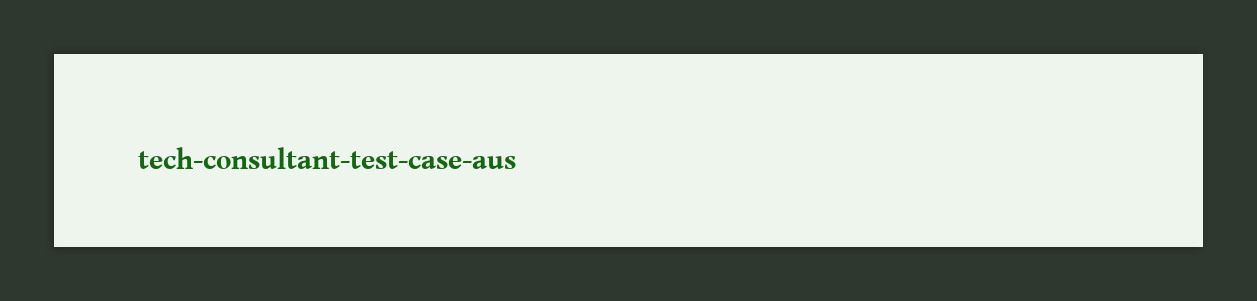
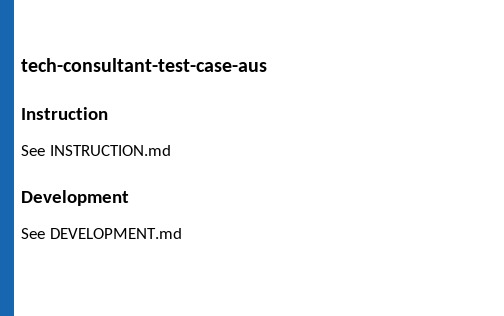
(516, 158) none -> [21,107,108,120] [21,145,171,156] [21,190,129,206] [21,228,182,239] // Instruction // See INSTRUCTION.md // Development // See DEVELOPMENT.md

